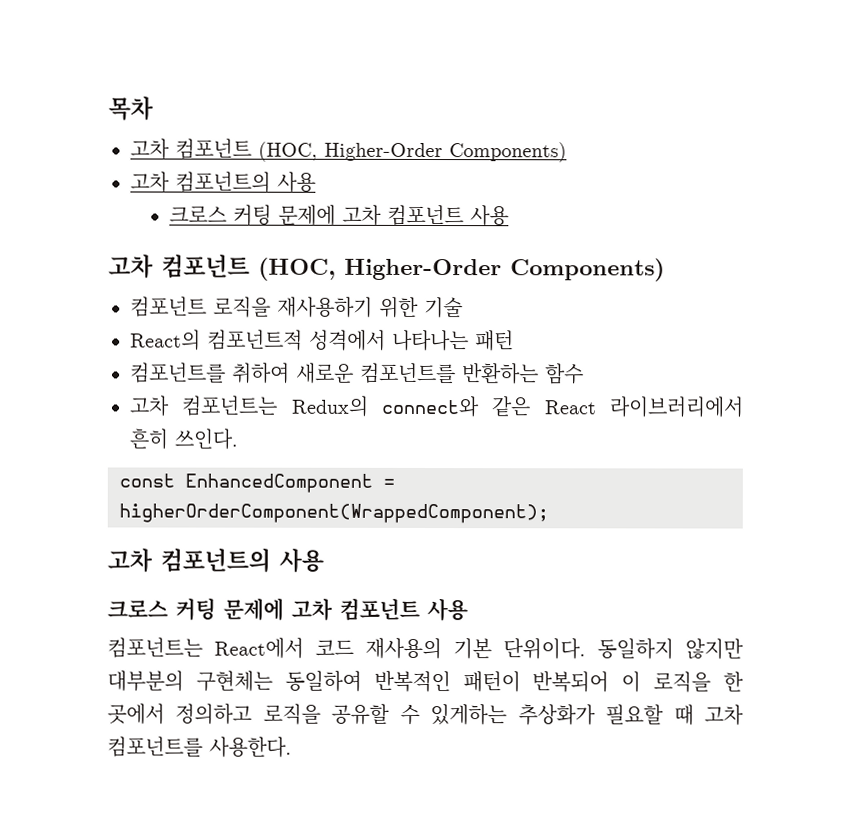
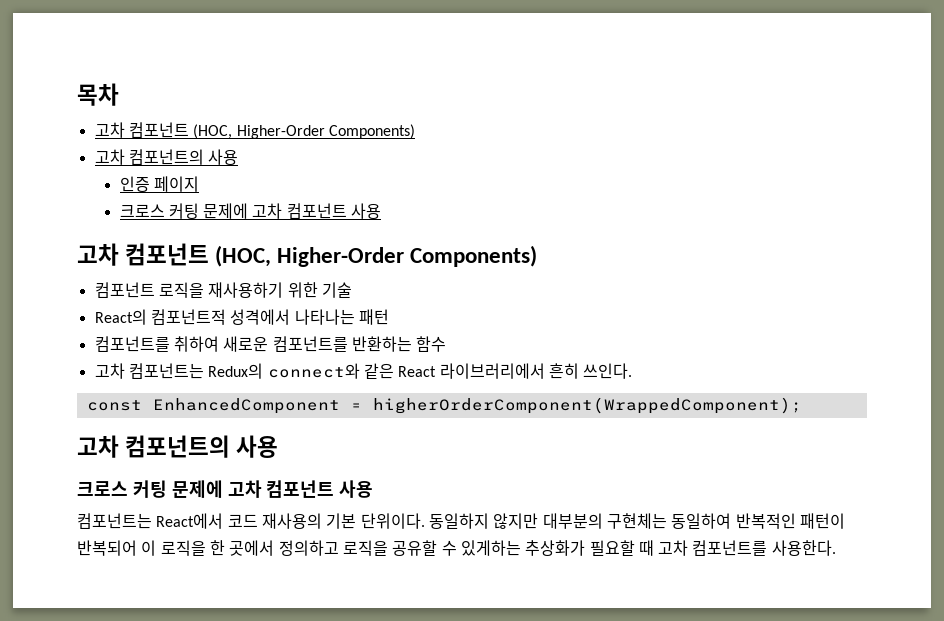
(316, 182) none -> [119,176,199,192] // 인증 페이지

